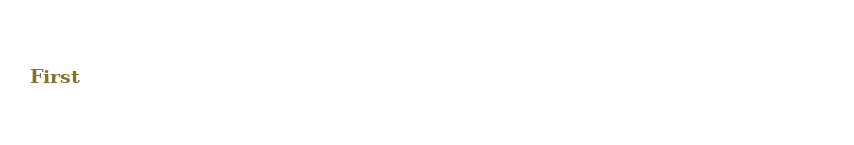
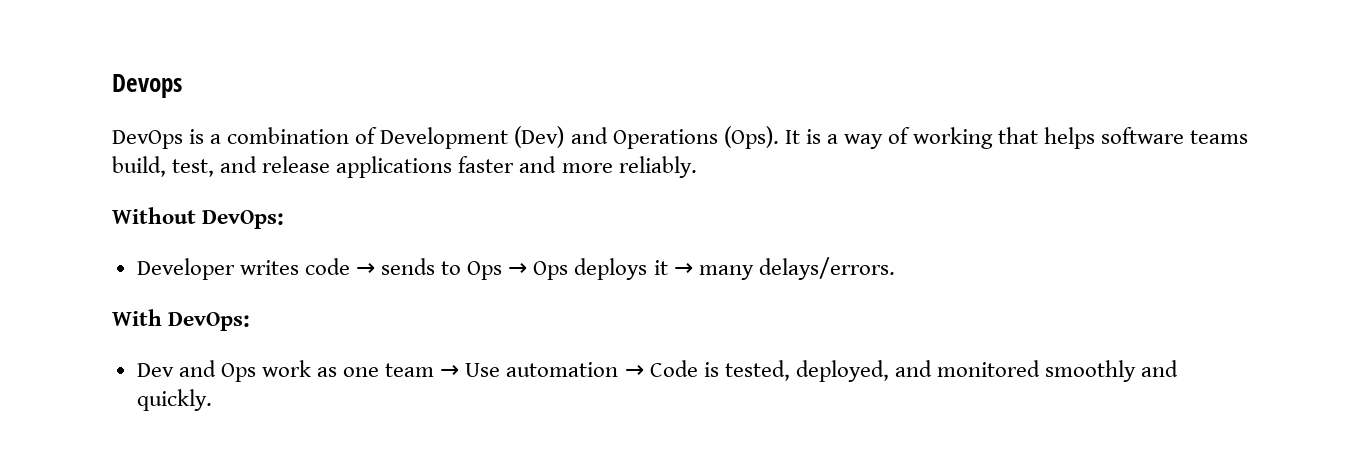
[30,69,80,83] First -> [112,74,182,98] [112,126,1249,149] [112,156,697,178] [112,207,285,229] [136,257,895,280] [112,309,251,331] [136,360,1179,382] [136,389,212,411] Devops // DevOps is a combination of Development (Dev) and Operations (Ops). It is a way of working that helps software teams build, test, and release applications faster and more reliably. // Without DevOps: // Developer writes code → sends to Ops → Ops deploys it → many delays/errors. // With DevOps: // Dev and Ops work as one team → Use automation → Code is tested, deployed, and monitored smoothly and quickly.

